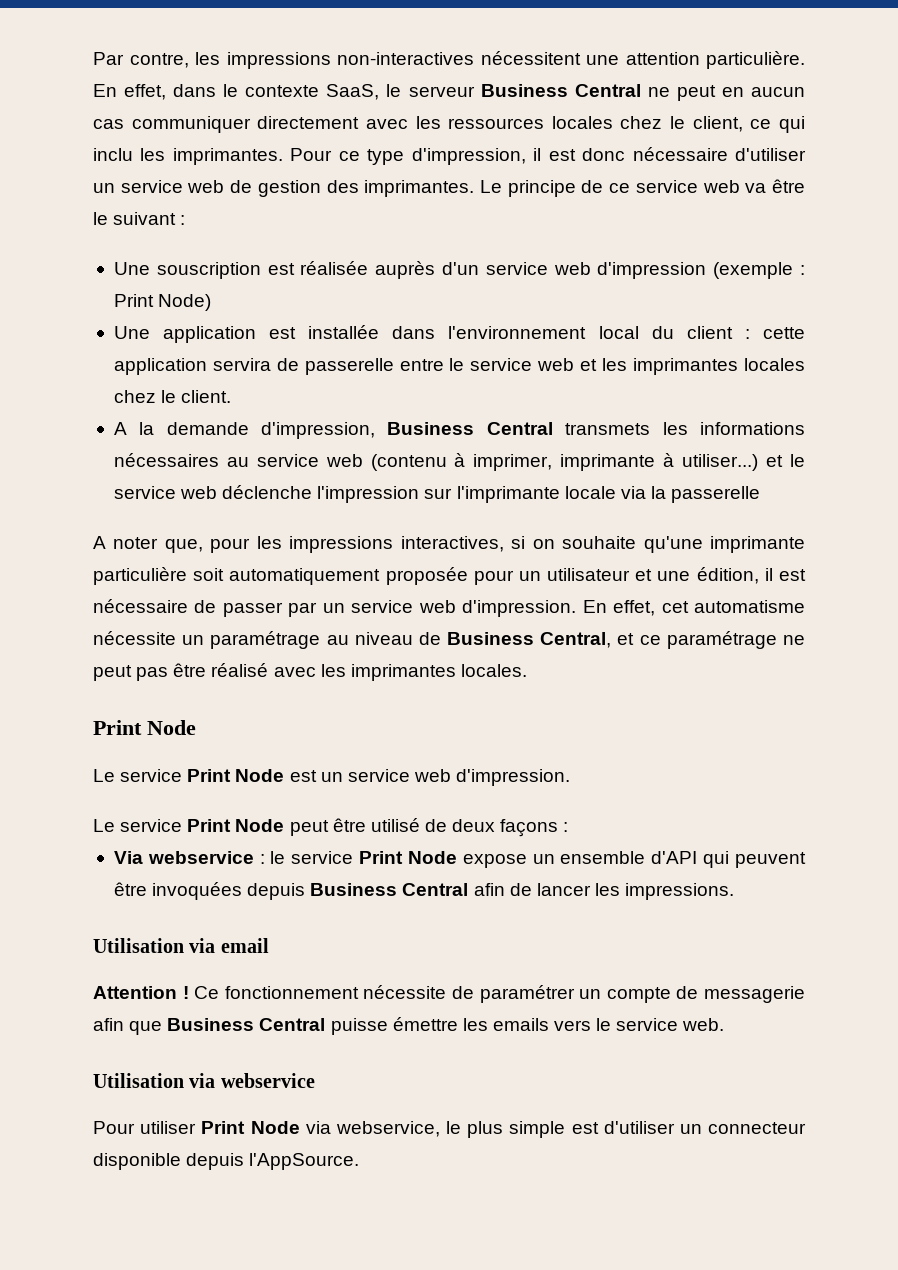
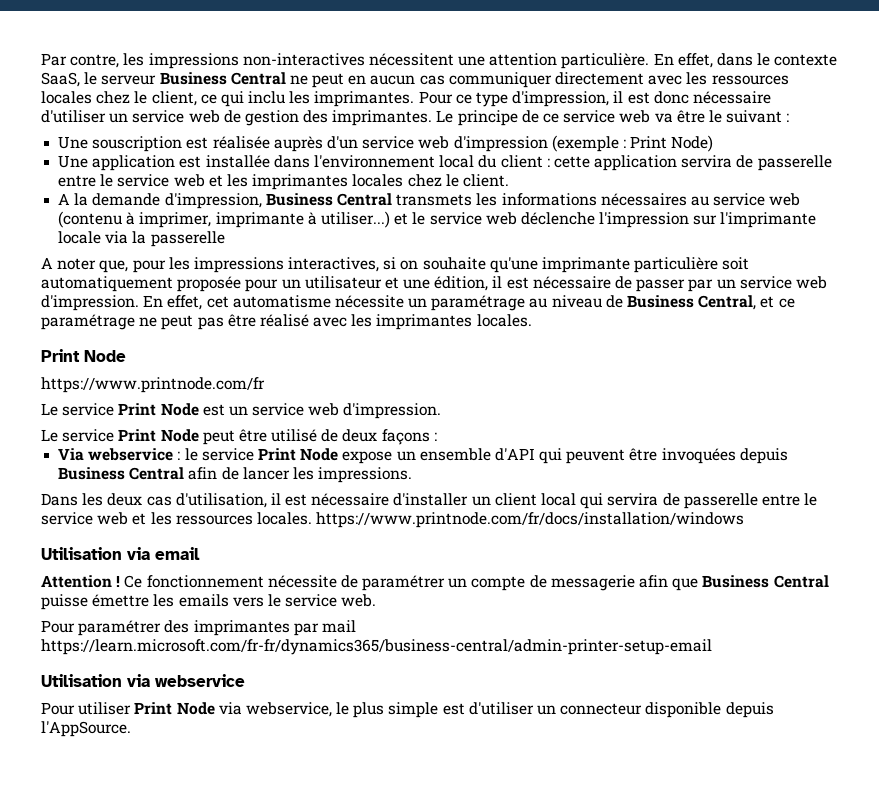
(196, 727) none -> [41,377,265,393] // https://www.printnode.com/fr
(735, 891) none -> [41,493,818,509] [41,512,745,528] // Dans les deux cas d'utilisation, il est nécessaire d'installer un client local qui servira de passerelle entre le service web et les ressources locales. https://www.printnode.com/fr/docs/installation/windows
(725, 1024) none -> [41,620,356,636] [41,639,712,655] // Pour paramétrer des imprimantes par mail https://learn.microsoft.com/fr-fr/dynamics365/business-central/admin-printer-setup-email

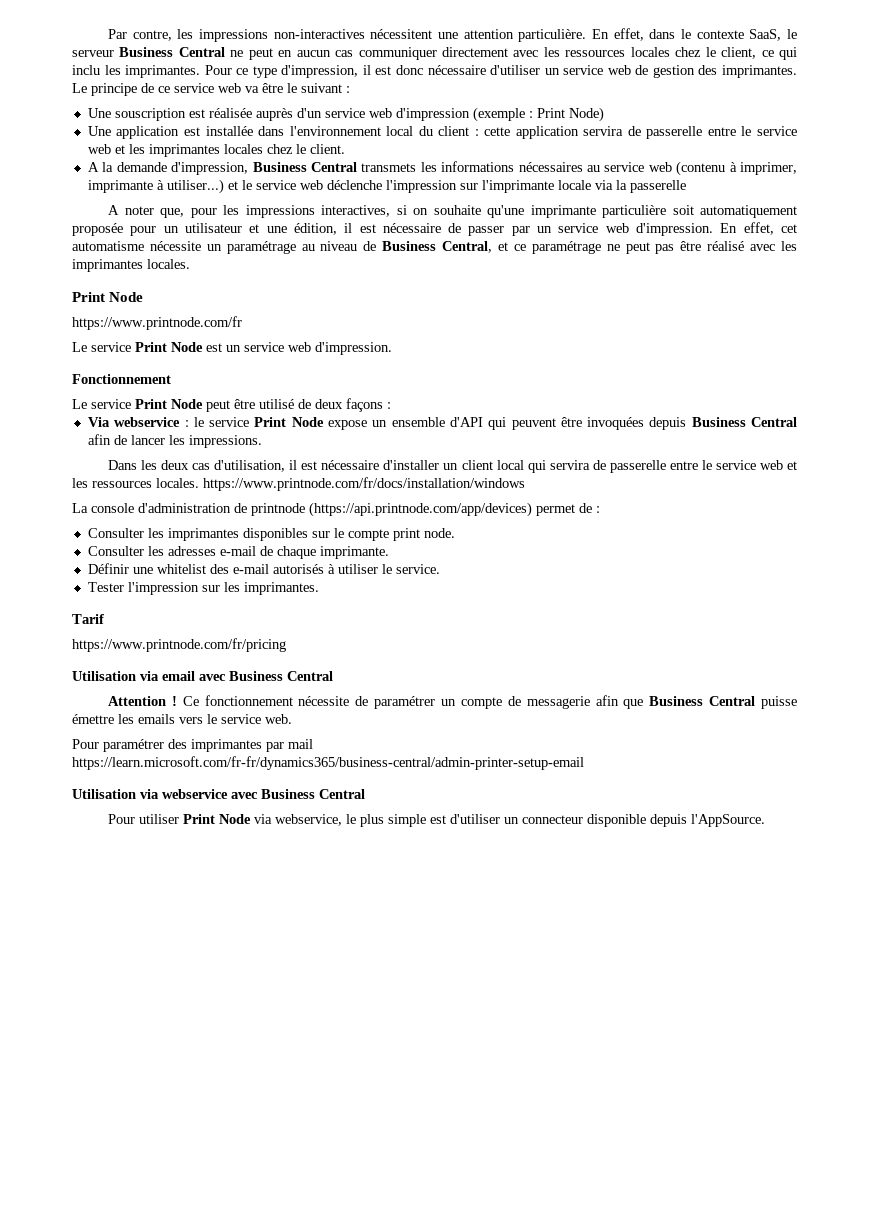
(442, 411) none -> [72,374,171,384] // Fonctionnement
(745, 520) none -> [72,502,600,517] [87,528,455,541] [87,546,389,559] [87,563,440,574] [87,582,319,595] [72,614,104,624] [72,638,286,652] // La console d'administration de printnode (https://api.printnode.com/app/devices) permet de : // Consulter les imprimantes disponibles sur le compte print node. // Consulter les adresses e-mail de chaque imprimante. // Définir une whitelist des e-mail autorisés à utiliser le service. // Tester l'impression sur les imprimantes. // Tarif // https://www.printnode.com/fr/pricing
(200, 553) none -> [199,671,333,681] avec Business Central
(245, 680) none -> [231,789,365,799] avec Business Central

